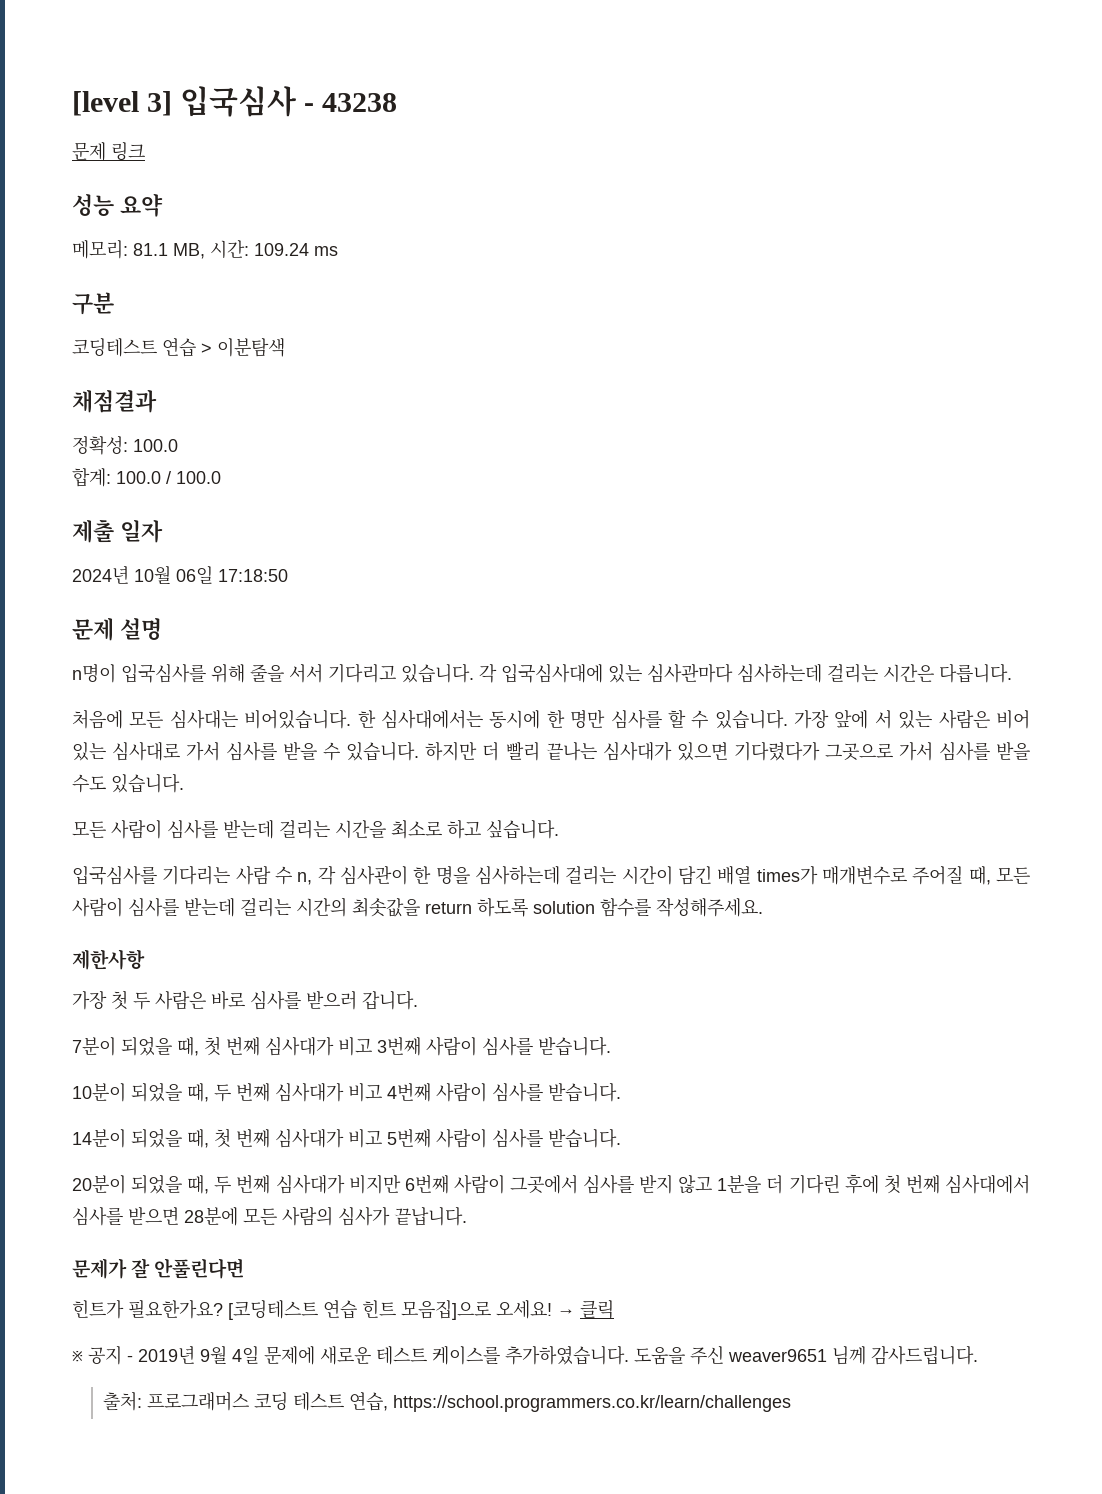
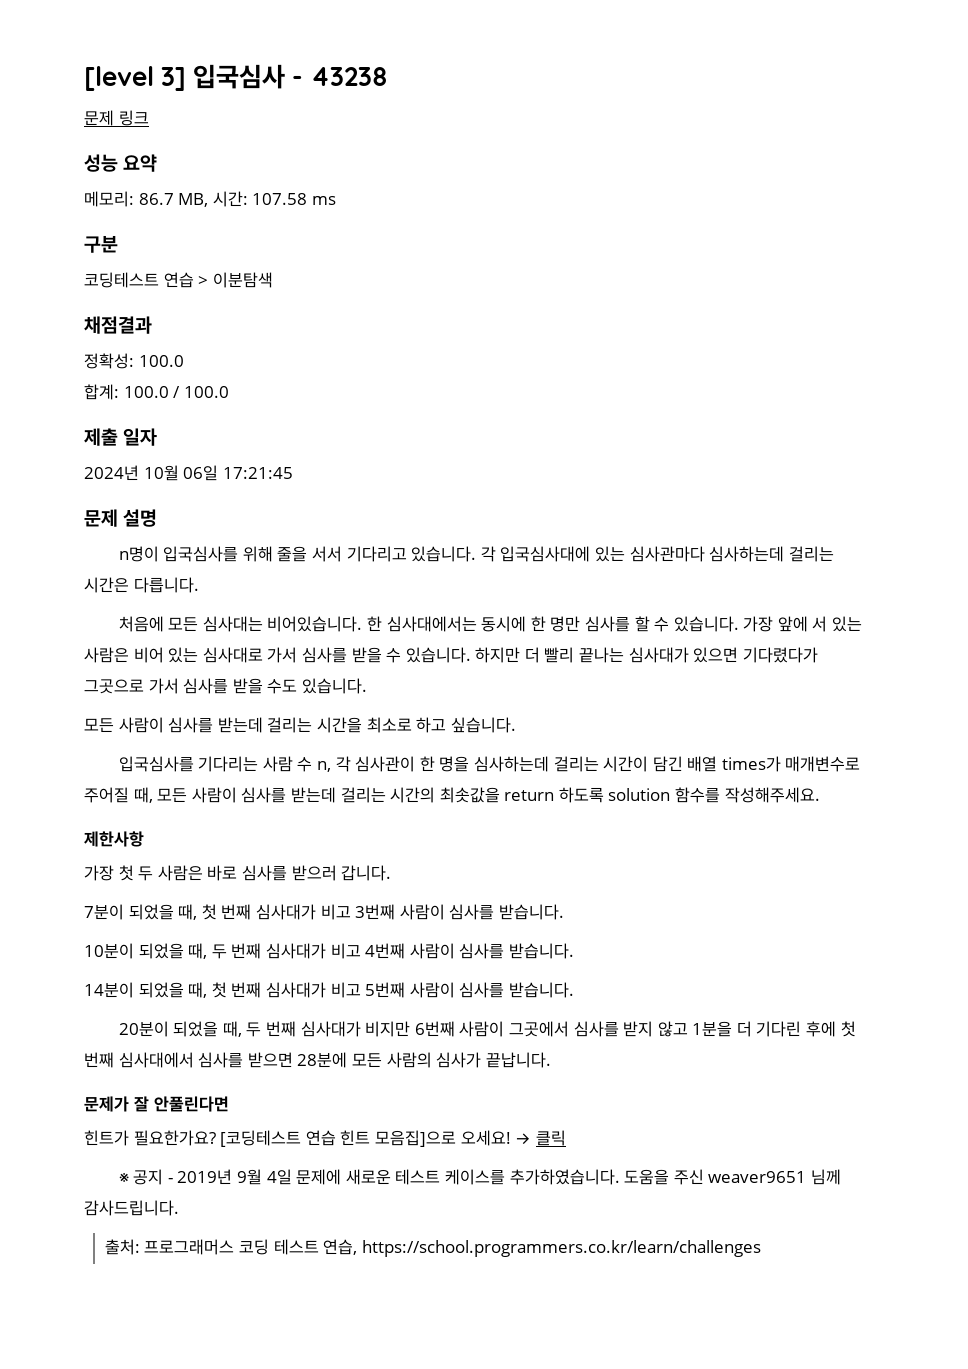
[133,243,168,256] 81.1 -> [138,193,174,205] 86.7
[254,243,309,256] 109.24 -> [252,193,308,205] 107.58
[218,569,288,582] 17:18:50 -> [222,467,293,479] 17:21:45

